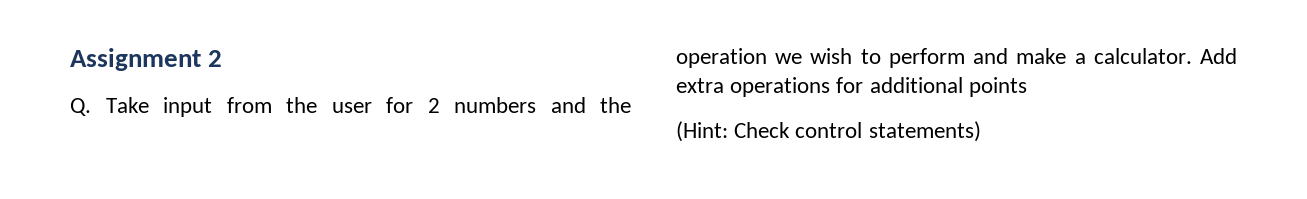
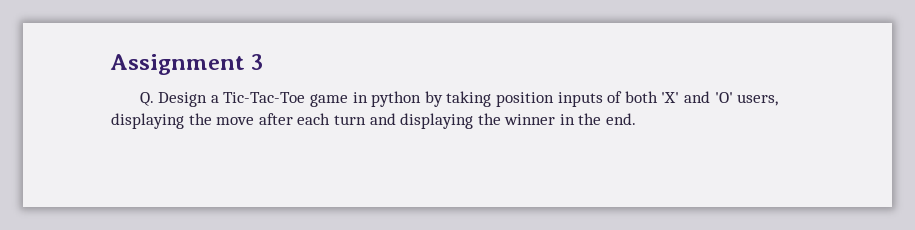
[208,50,223,67] 2 -> [251,54,264,70] 3
[105,97,631,117] [676,48,1237,68] [676,77,1027,97] [676,121,981,142] Take input from the user for 2 numbers and the operation we wish to perform and make a calculator. Add extra operations for additional points // (Hint: Check control statements) -> [158,91,779,107] [111,113,637,129] Design a Tic-Tac-Toe game in python by taking position inputs of both 'X' and 'O' users, displaying the move after each turn and displaying the winner in the end.

